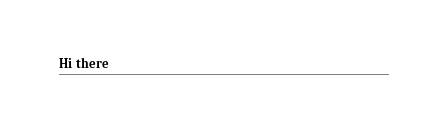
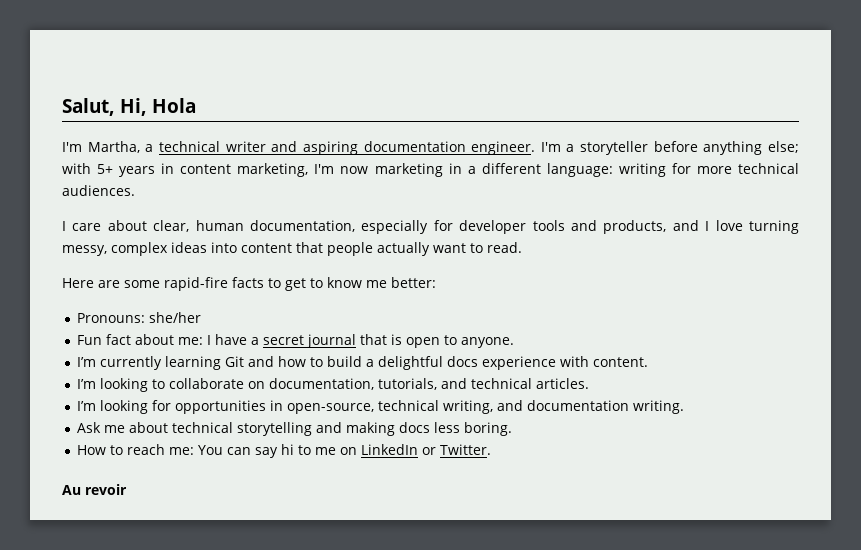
[59,57,109,68] Hi there -> [62,98,197,116] [62,141,799,155] [62,163,799,177] [62,185,135,196] [62,220,799,234] [62,242,522,256] [62,277,436,291] [77,312,202,323] [77,334,515,348] [77,356,649,370] [77,378,590,392] [77,400,685,414] [77,422,513,436] [77,444,492,458] [62,484,127,495] Salut, Hi, Hola // I'm Martha, a technical writer and aspiring documentation engineer. I'm a storyteller before anything else; with 5+ years in content marketing, I'm now marketing in a different language: writing for more technical audiences. // I care about clear, human documentation, especially for developer tools and products, and I love turning messy, complex ideas into content that people actually want to read. // Here are some rapid-fire facts to get to know me better: // Pronouns: she/her // Fun fact about me: I have a secret journal that is open to anyone. // I’m currently learning Git and how to build a delightful docs experience with content. // I’m looking to collaborate on documentation, tutorials, and technical articles. // I’m looking for opportunities in open-source, technical writing, and documentation writing. // Ask me about technical storytelling and making docs less boring. // How to reach me: You can say hi to me on LinkedIn or Twitter. // Au revoir

